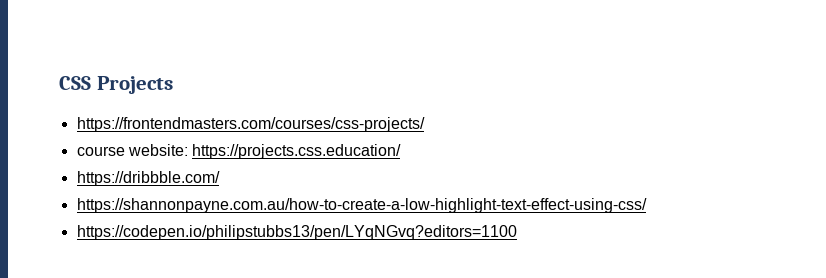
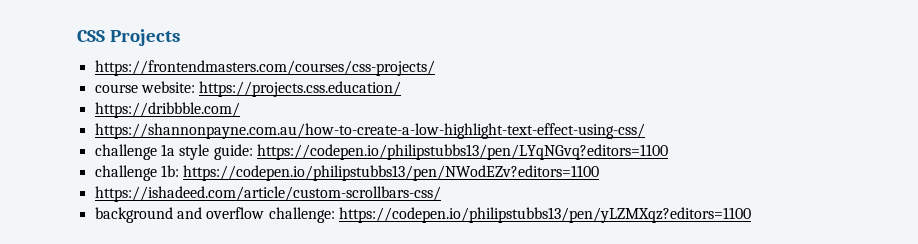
[76,225,517,240] https://codepen.io/philipstubbs13/pen/LYqNGvq?editors=1100 -> [94,144,668,160] [94,165,600,181] [94,186,441,202] [94,207,751,223] challenge 1a style guide: https://codepen.io/philipstubbs13/pen/LYqNGvq?editors=1100 // challenge 1b: https://codepen.io/philipstubbs13/pen/NWodEZv?editors=1100 // https://ishadeed.com/article/custom-scrollbars-css/ // background and overflow challenge: https://codepen.io/philipstubbs13/pen/yLZMXqz?editors=1100

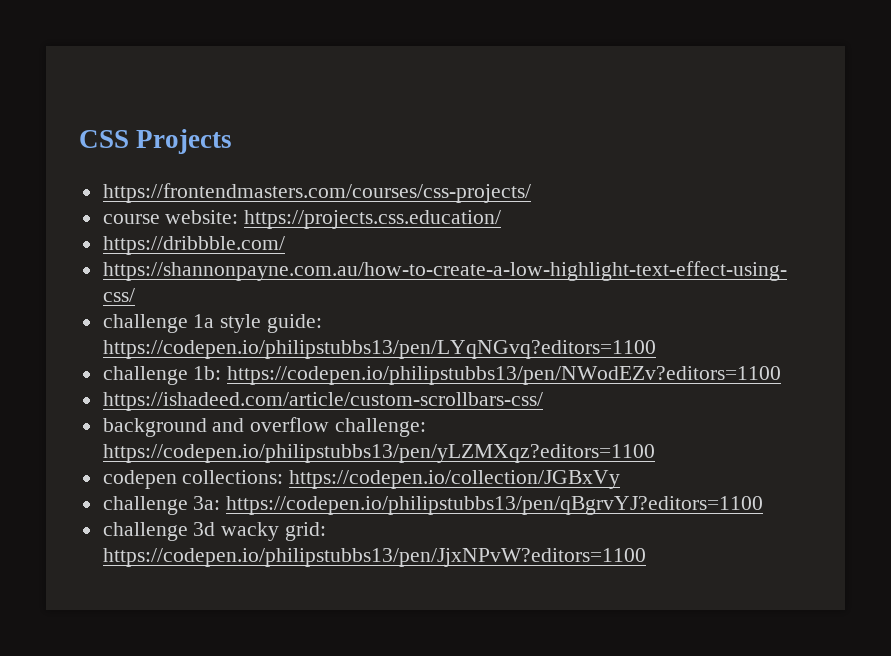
(751, 215) none -> [102,470,621,489] [102,496,764,515] [102,522,327,541] [102,548,646,567] // codepen collections: https://codepen.io/collection/JGBxVy // challenge 3a: https://codepen.io/philipstubbs13/pen/qBgrvYJ?editors=1100 // challenge 3d wacky grid: https://codepen.io/philipstubbs13/pen/JjxNPvW?editors=1100

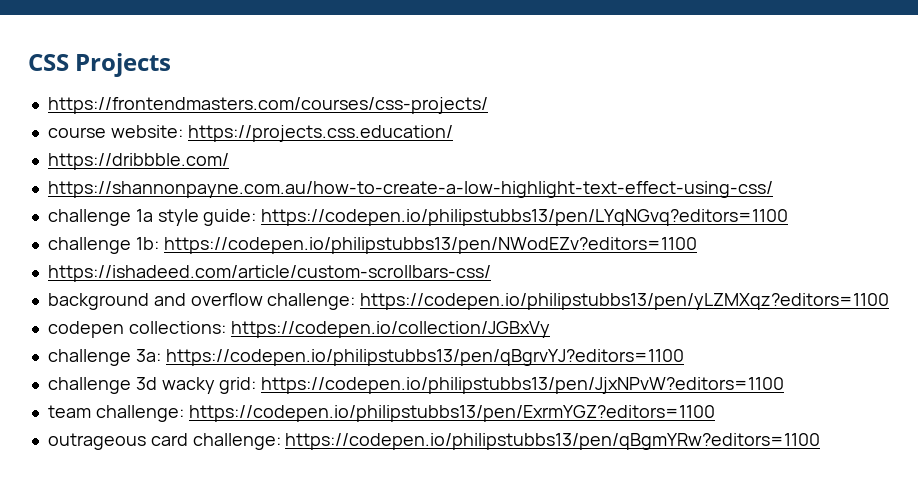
(646, 557) none -> [47,405,715,422] [47,433,821,450] // team challenge: https://codepen.io/philipstubbs13/pen/ExrmYGZ?editors=1100 // outrageous card challenge: https://codepen.io/philipstubbs13/pen/qBgmYRw?editors=1100

